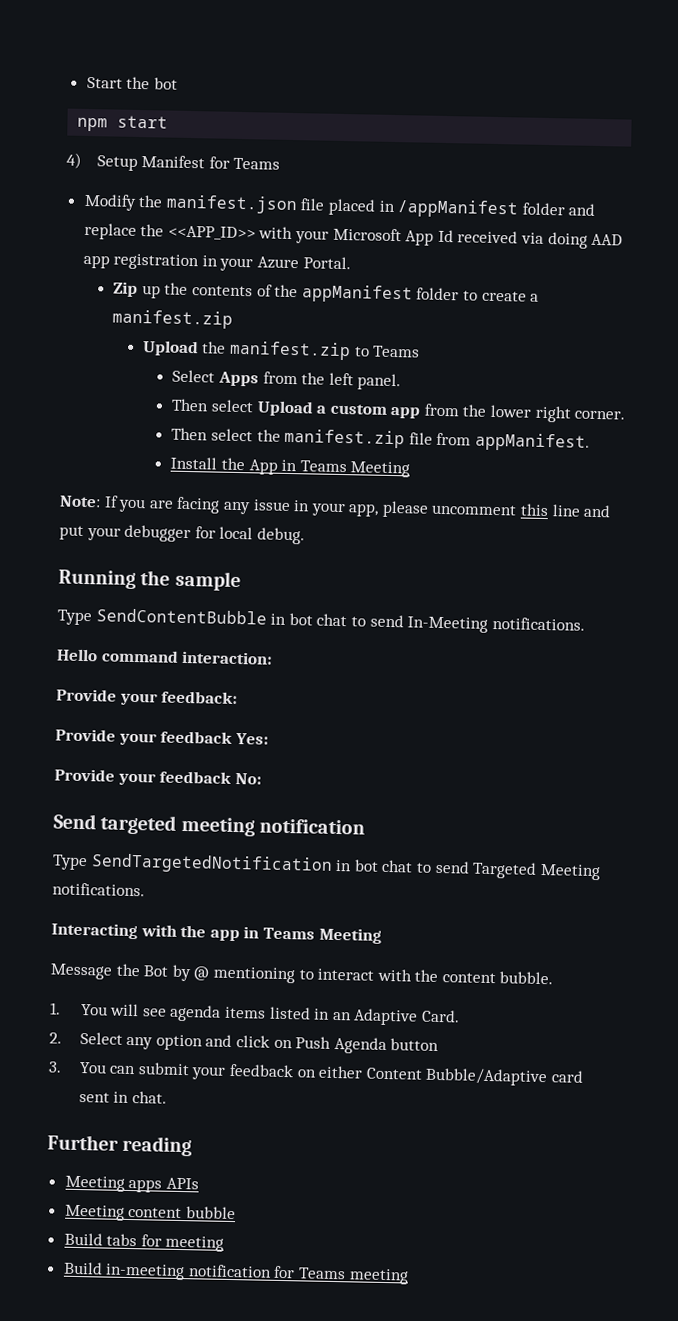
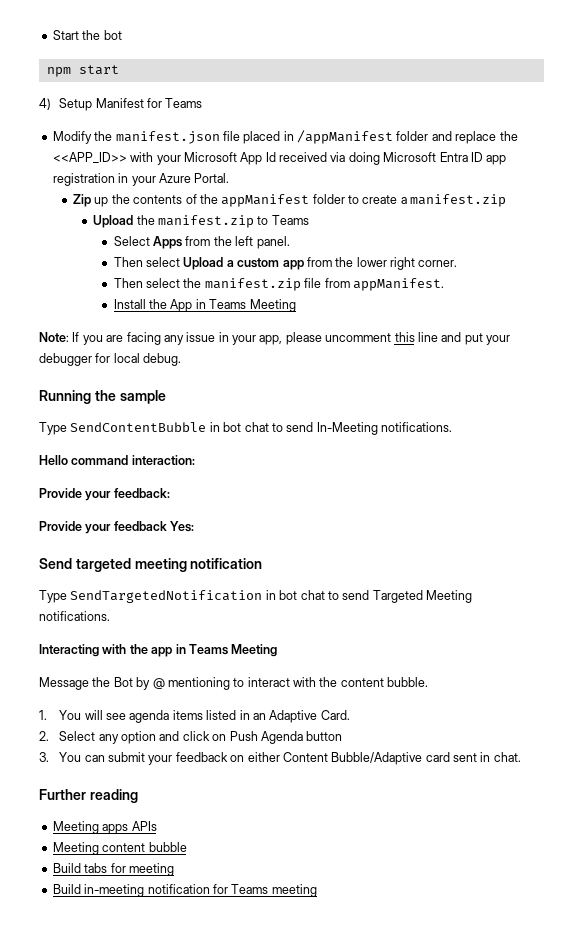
[591,233,624,246] AAD -> [383,152,483,162] Microsoft Entra ID
[54,768,262,786] // Provide your feedback No: -> (195, 526) none

